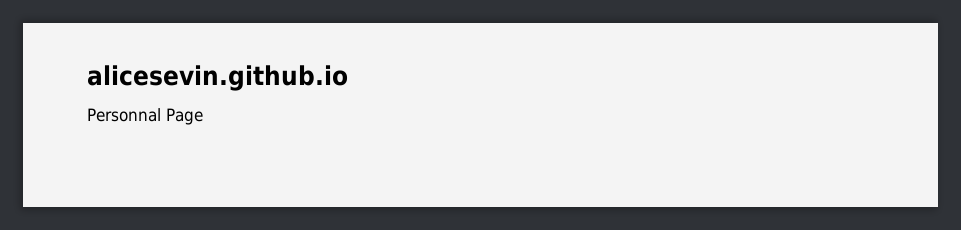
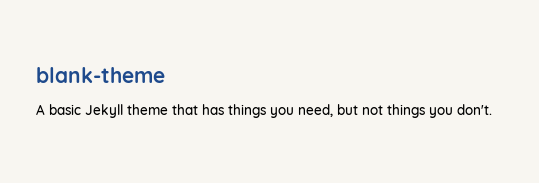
[87,65,348,91] [87,108,203,125] alicesevin.github.io // Personnal Page -> [36,67,165,83] [36,104,492,118] blank-theme // A basic Jekyll theme that has things you need, but not things you don't.

